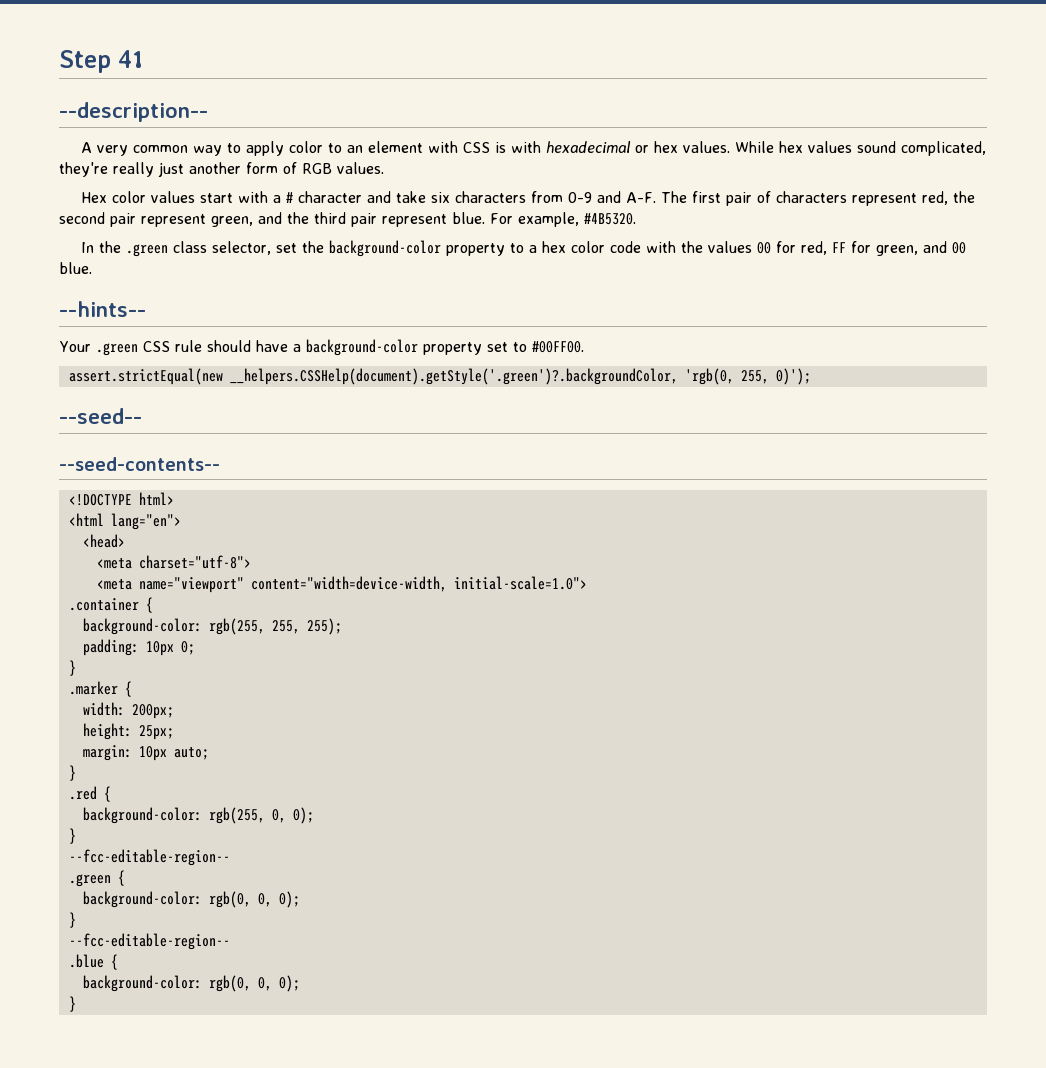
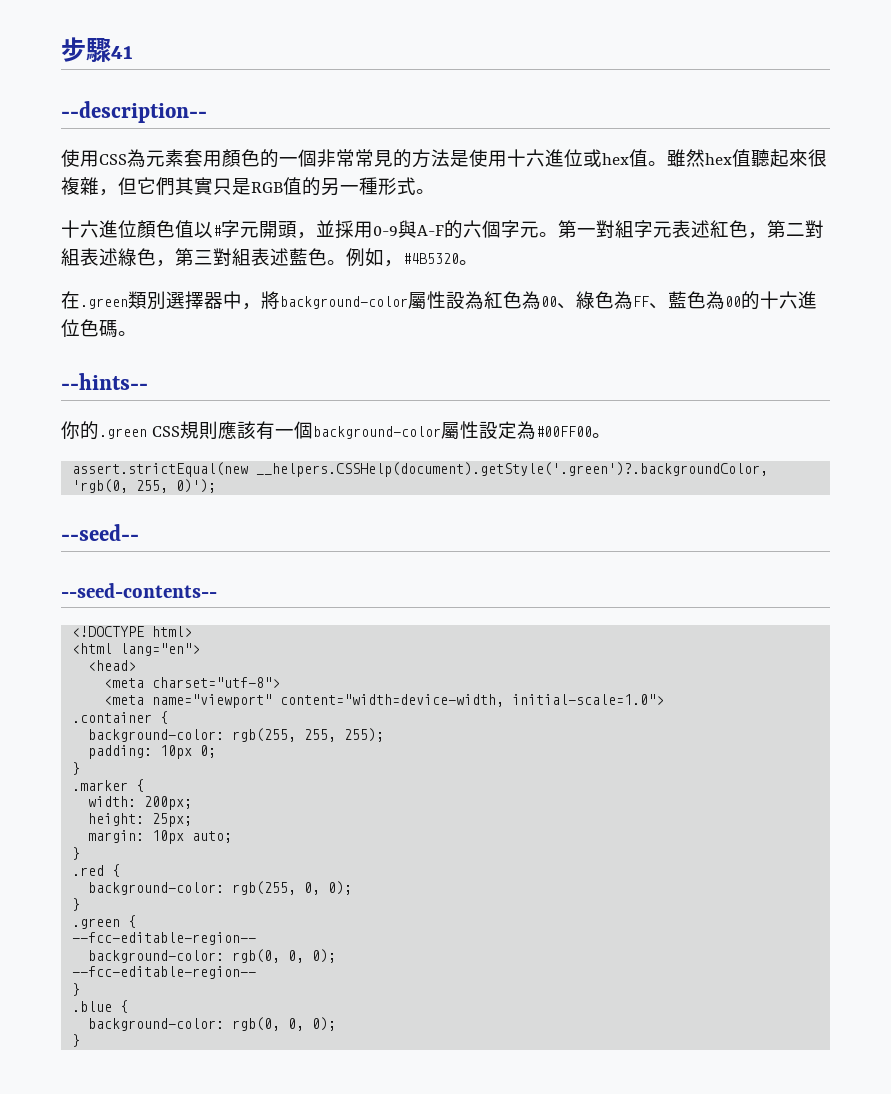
[59,50,111,73] Step -> [61,37,111,62] 步驟
[81,141,987,156] [59,162,384,177] [81,191,976,206] [59,212,636,227] [81,240,967,257] [59,262,92,274] A very common way to apply color to an element with CSS is with hexadecimal or hex values. While hex values sound complicated, they're really just another form of RGB values. // Hex color values start with a # character and take six characters from 0-9 and A-F. The first pair of characters represent red, the second pair represent green, and the third pair represent blue. For example, #4B5320. // In the .green class selector, set the background-color property to a hex color code with the values 00 for red, FF for green, and 00 blue. -> [61,149,827,168] [61,177,435,196] [61,220,824,239] [61,248,478,267] [61,291,817,310] [61,319,137,338] 使用CSS為元素套用顏色的一個非常常見的方法是使用十六進位或hex值。雖然hex值聽起來很複雜，但它們其實只是RGB值的另一種形式。 // 十六進位顏色值以#字元開頭，並採用0-9與A-F的六個字元。第一對組字元表述紅色，第二對組表述綠色，第三對組表述藍色。例如，#4B5320。 // 在.green類別選擇器中，將background-color屬性設為紅色為00、綠色為FF、藍色為00的十六進位色碼。
[59,341,91,352] Your -> [61,421,99,440] 你的
[174,339,584,356] rule should have a background-color property set to #00FF00. -> [179,421,611,440] 規則應該有一個background-color屬性設定為#00FF00。
[68,849,230,866] // --fcc-editable-region-- -> (81, 904) none
[82,891,300,908] [68,912,76,928] [68,933,230,950] // background-color: rgb(0, 0, 0); // } // --fcc-editable-region-- -> [72,932,257,945] [88,949,337,963] [72,966,257,979] [72,983,81,996] // --fcc-editable-region-- // background-color: rgb(0, 0, 0); // --fcc-editable-region-- // }

